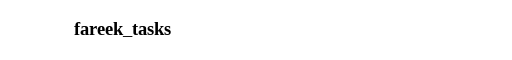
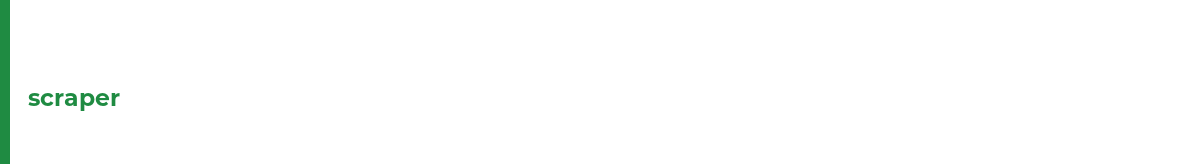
[74,22,171,37] fareek_tasks -> [28,93,120,111] scraper

